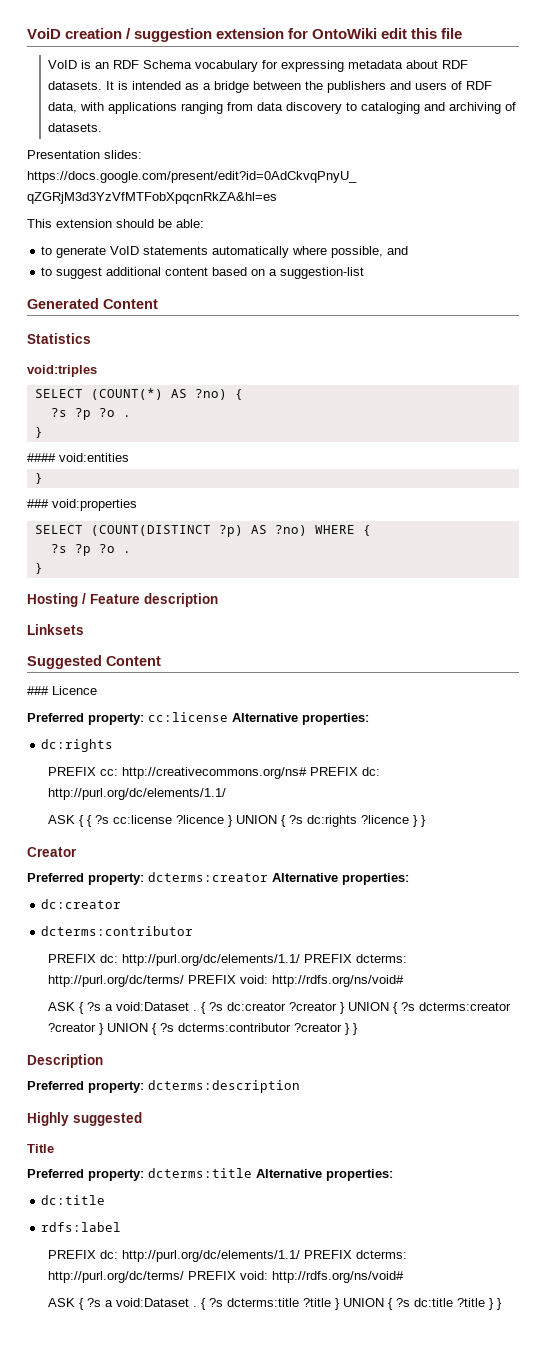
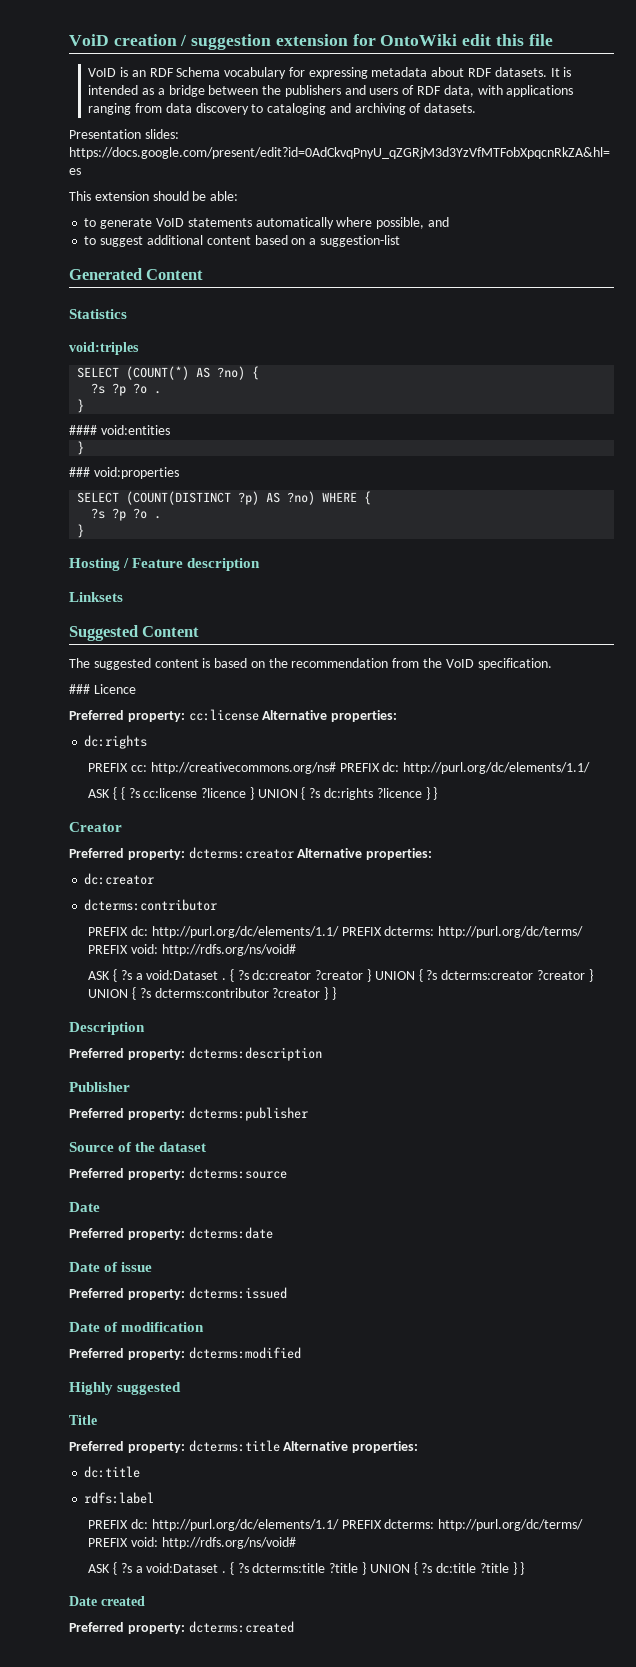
(161, 661) none -> [69,658,552,670] // The suggested content is based on the recommendation from the VoID specification.
(300, 1086) none -> [69,1082,130,1092] [69,1107,308,1121] [69,1142,207,1152] [69,1167,287,1180] [69,1202,100,1212] [69,1227,273,1240] [69,1262,153,1272] [69,1287,287,1300] [69,1322,205,1332] [69,1347,301,1360] // Publisher // Preferred property: dcterms:publisher // Source of the dataset // Preferred property: dcterms:source // Date // Preferred property: dcterms:date // Date of issue // Preferred property: dcterms:issued // Date of modification // Preferred property: dcterms:modified
(503, 1304) none -> [69,1596,145,1606] [69,1621,294,1634] // Date created // Preferred property: dcterms:created

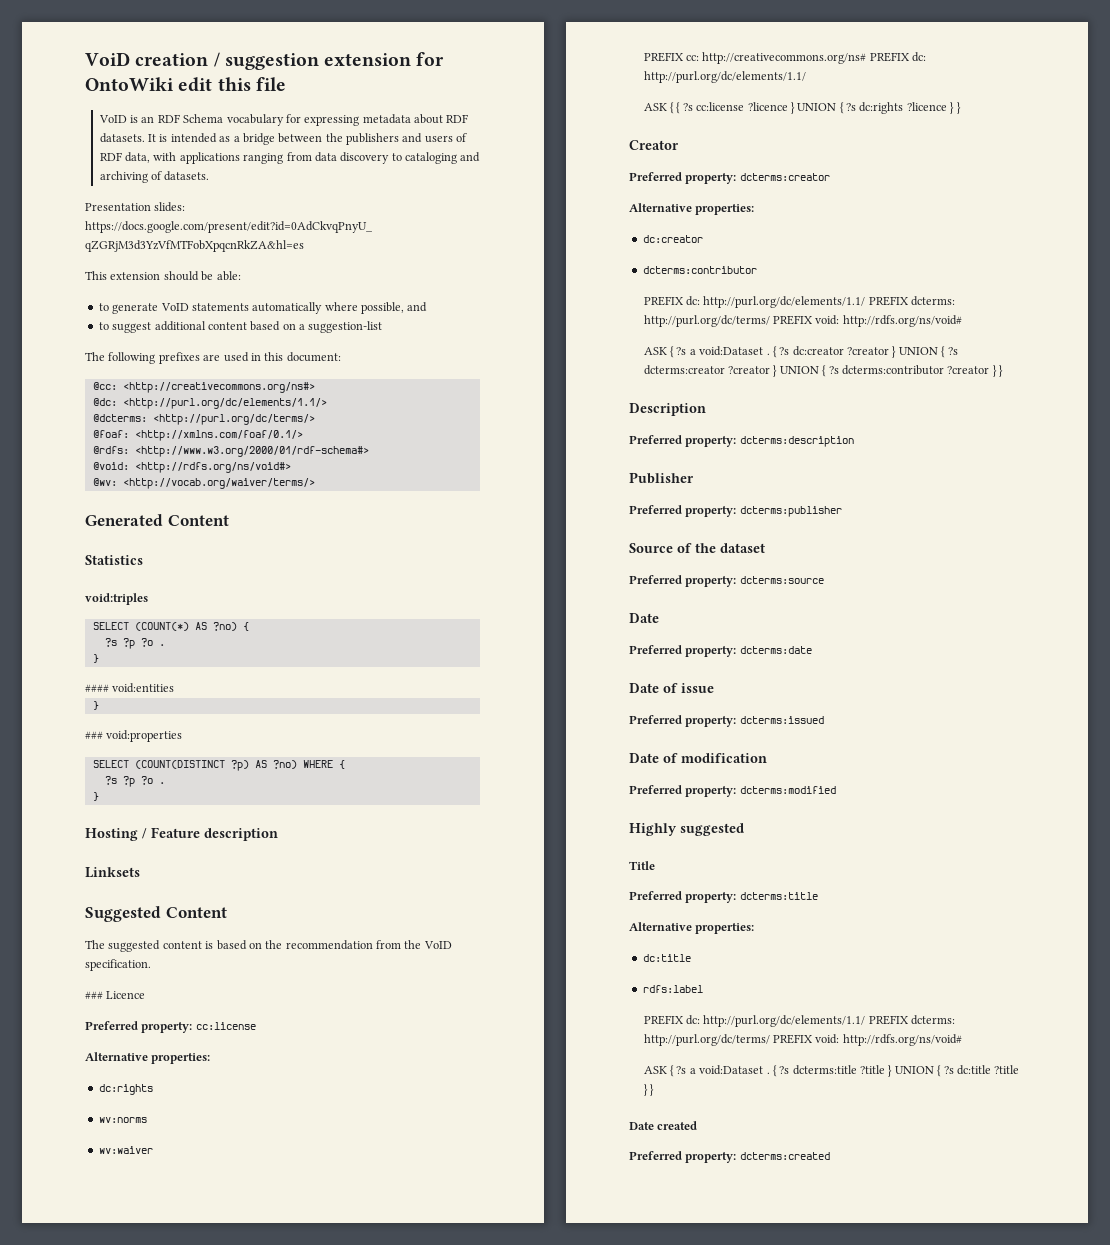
(400, 241) none -> [85,352,341,364] [92,382,315,393] [92,398,327,409] [92,414,315,425] [92,430,303,441] [92,446,369,457] [92,462,291,473] [92,478,315,489] // The following prefixes are used in this document: // @cc: <http://creativecommons.org/ns#> // @dc: <http://purl.org/dc/elements/1.1/> // @dcterms: <http://purl.org/dc/terms/> // @foaf: <http://xmlns.com/foaf/0.1/> // @rdfs: <http://www.w3.org/2000/01/rdf-schema#> // @void: <http://rdfs.org/ns/void#> // @wv: <http://vocab.org/waiver/terms/>
(259, 715) none -> (256, 1026) //
(148, 742) none -> [98,1117,147,1123] [98,1146,153,1154] // wv:norms // wv:waiver
(294, 853) none -> (830, 177) //
(280, 1446) none -> (818, 896) //

